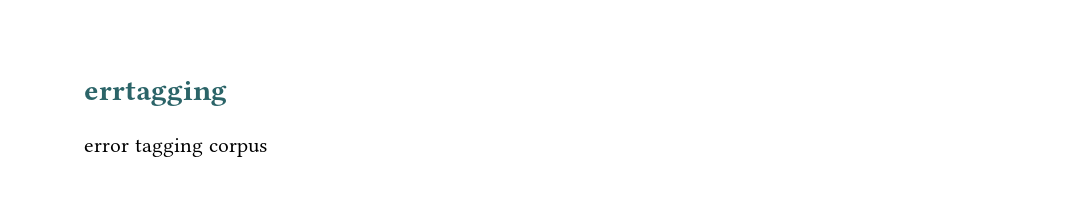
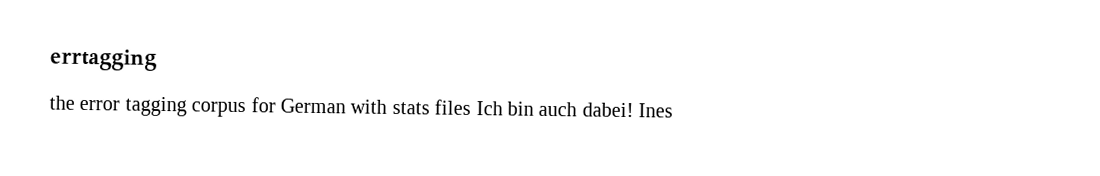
(227, 93) none -> [49,95,75,110] the
(267, 149) none -> [250,97,674,118] for German with stats files Ich bin auch dabei! Ines

